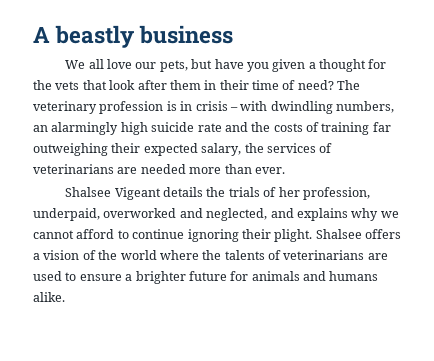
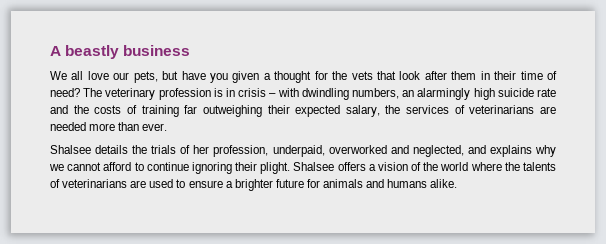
[114,187,161,200] Vigeant -> (91, 149) none

